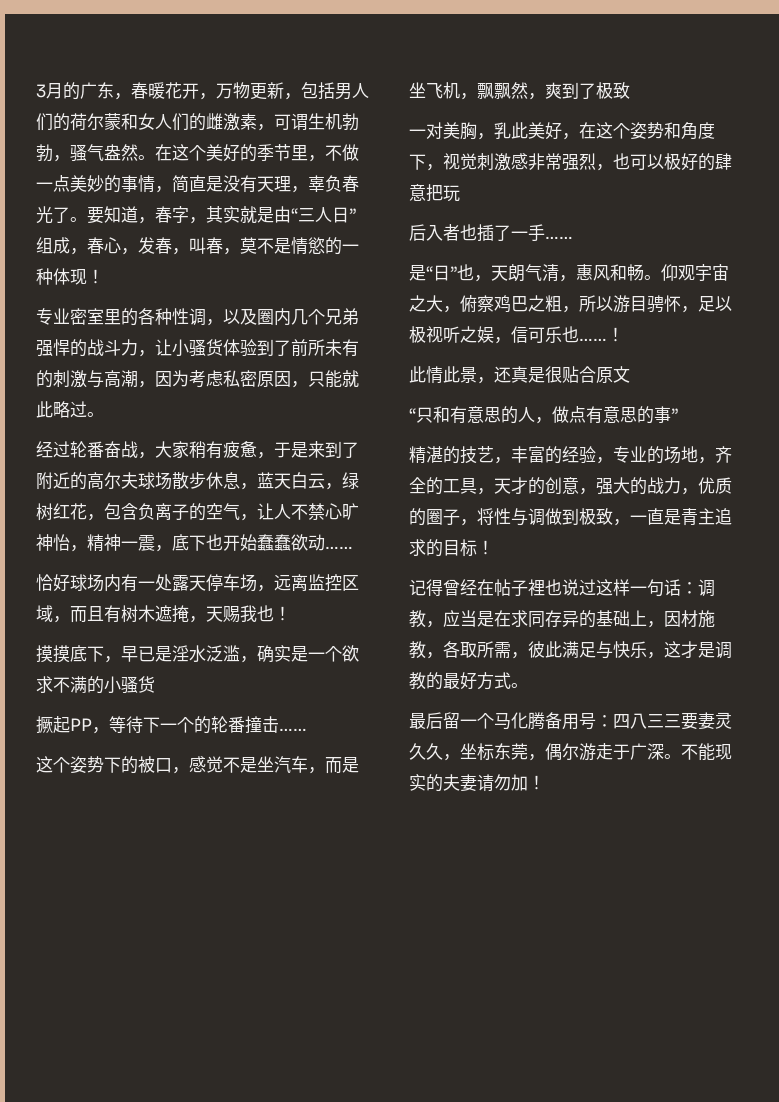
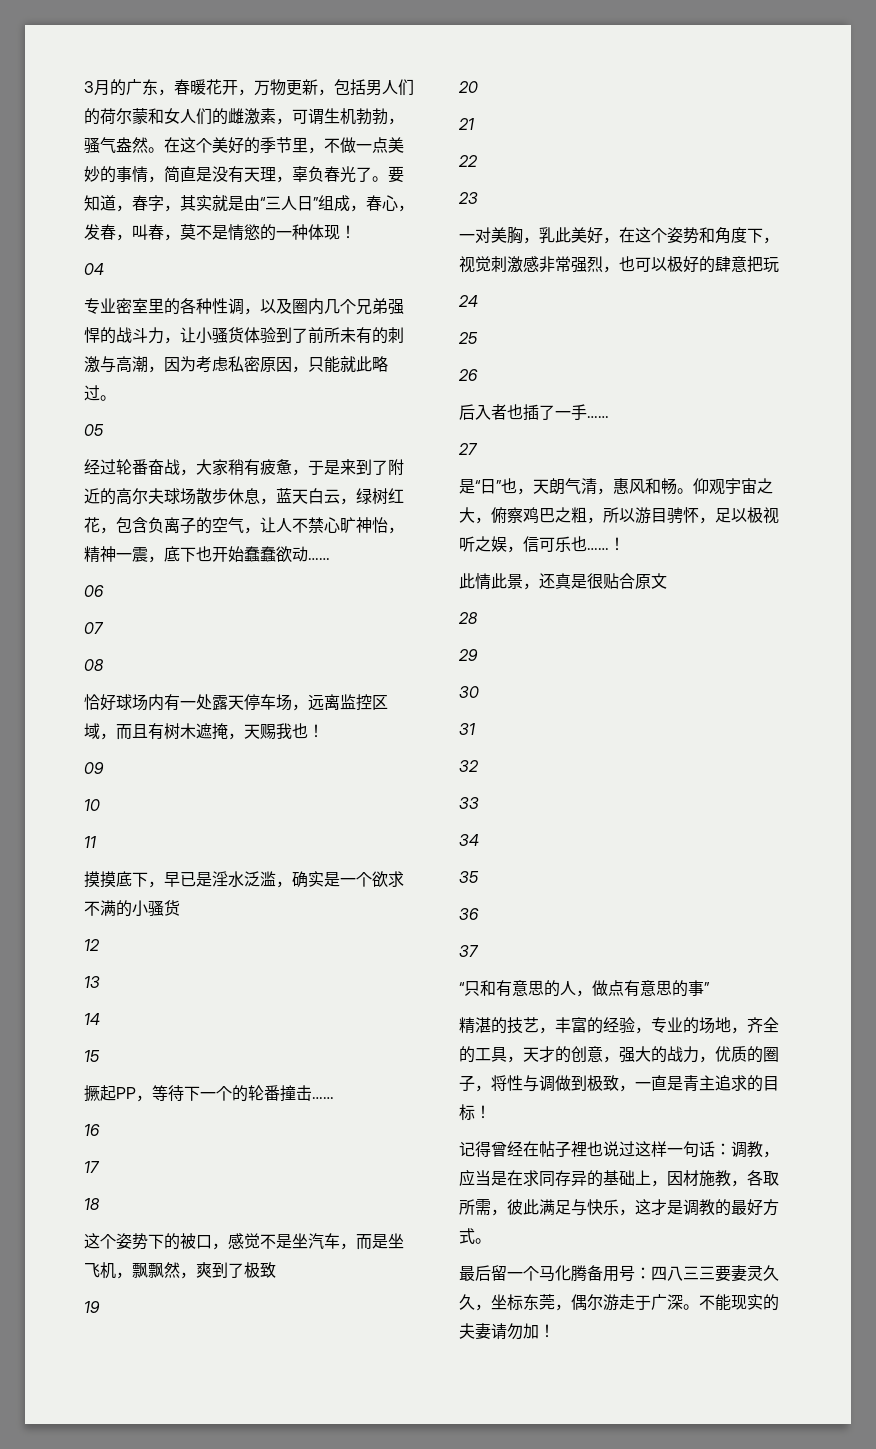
(104, 276) none -> [84,263,104,275] // 04
(104, 414) none -> [84,424,104,436] // 05
(353, 547) none -> [84,585,104,597] [84,622,104,634] [84,659,104,671] // 06 // 07 // 08
(291, 613) none -> [84,762,104,774] [84,799,100,811] [84,836,96,848] // 09 // 10 // 11
(155, 684) none -> [84,939,100,951] [84,976,100,988] [84,1013,100,1025] [84,1050,100,1062] // 12 // 13 // 14 // 15
(307, 729) none -> [84,1124,100,1136] [84,1161,100,1173] [84,1198,100,1210] // 16 // 17 // 18
(630, 90) none -> [84,1301,100,1313] [458,81,478,93] [458,118,474,130] [458,155,478,167] [458,192,478,204] // 19 // 20 // 21 // 22 // 23
(460, 193) none -> [458,295,478,307] [458,332,478,344] [458,369,478,381] // 24 // 25 // 26
(573, 237) none -> [458,443,478,455] // 27
(630, 374) none -> [458,612,478,624] [458,649,478,661] [459,686,479,698] [459,723,475,735] [459,760,479,772] [459,797,479,809] [459,834,479,846] [459,871,479,883] [459,908,479,920] [459,945,479,957] // 28 // 29 // 30 // 31 // 32 // 33 // 34 // 35 // 36 // 37

